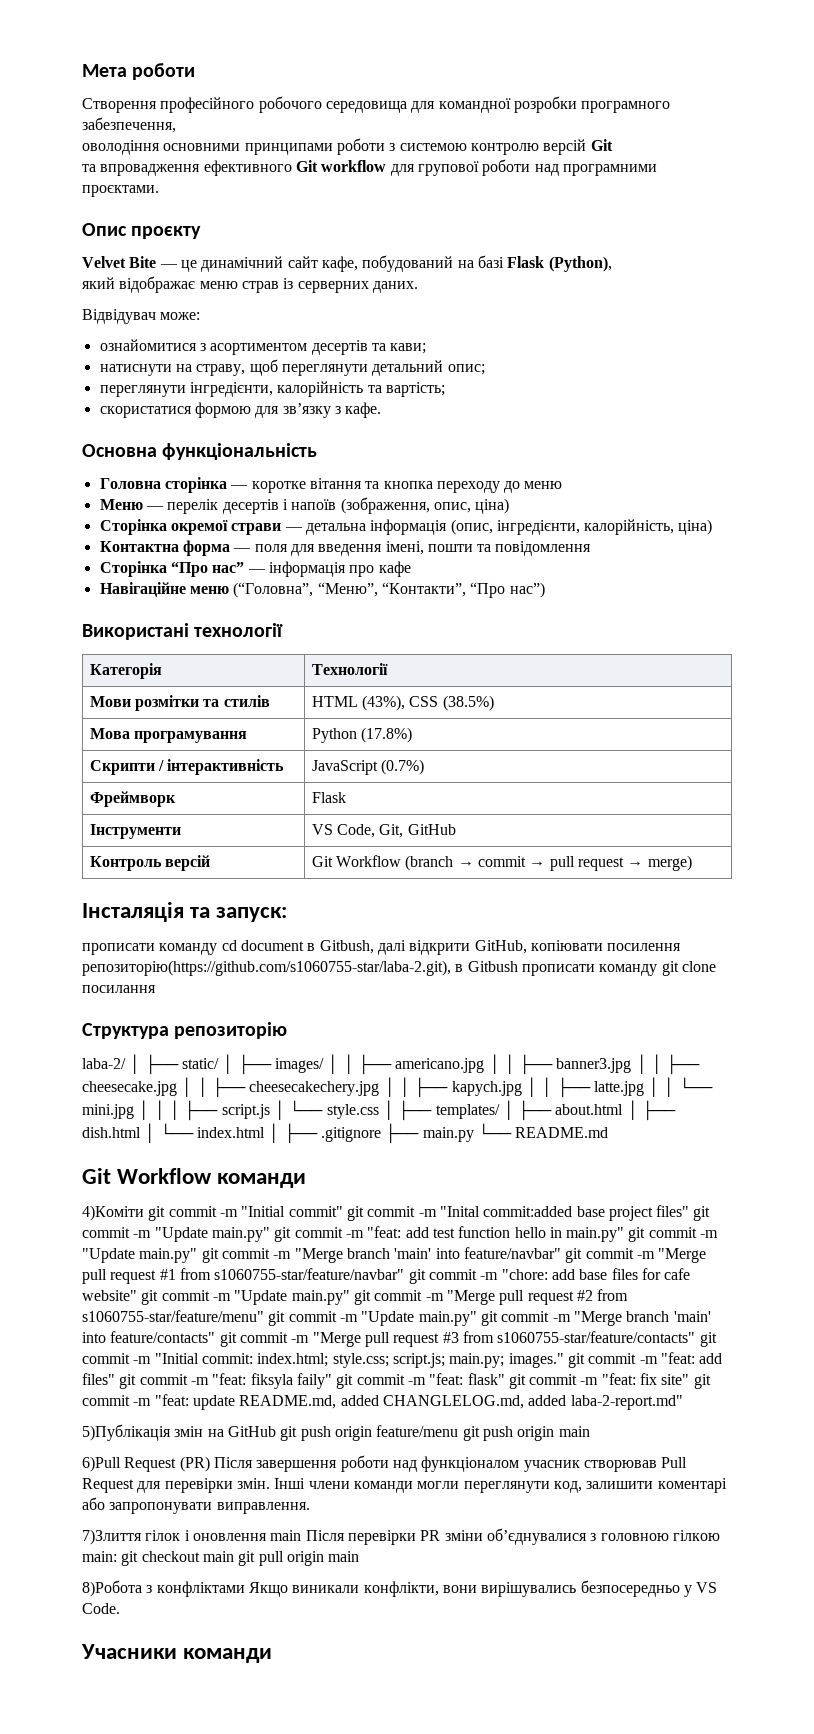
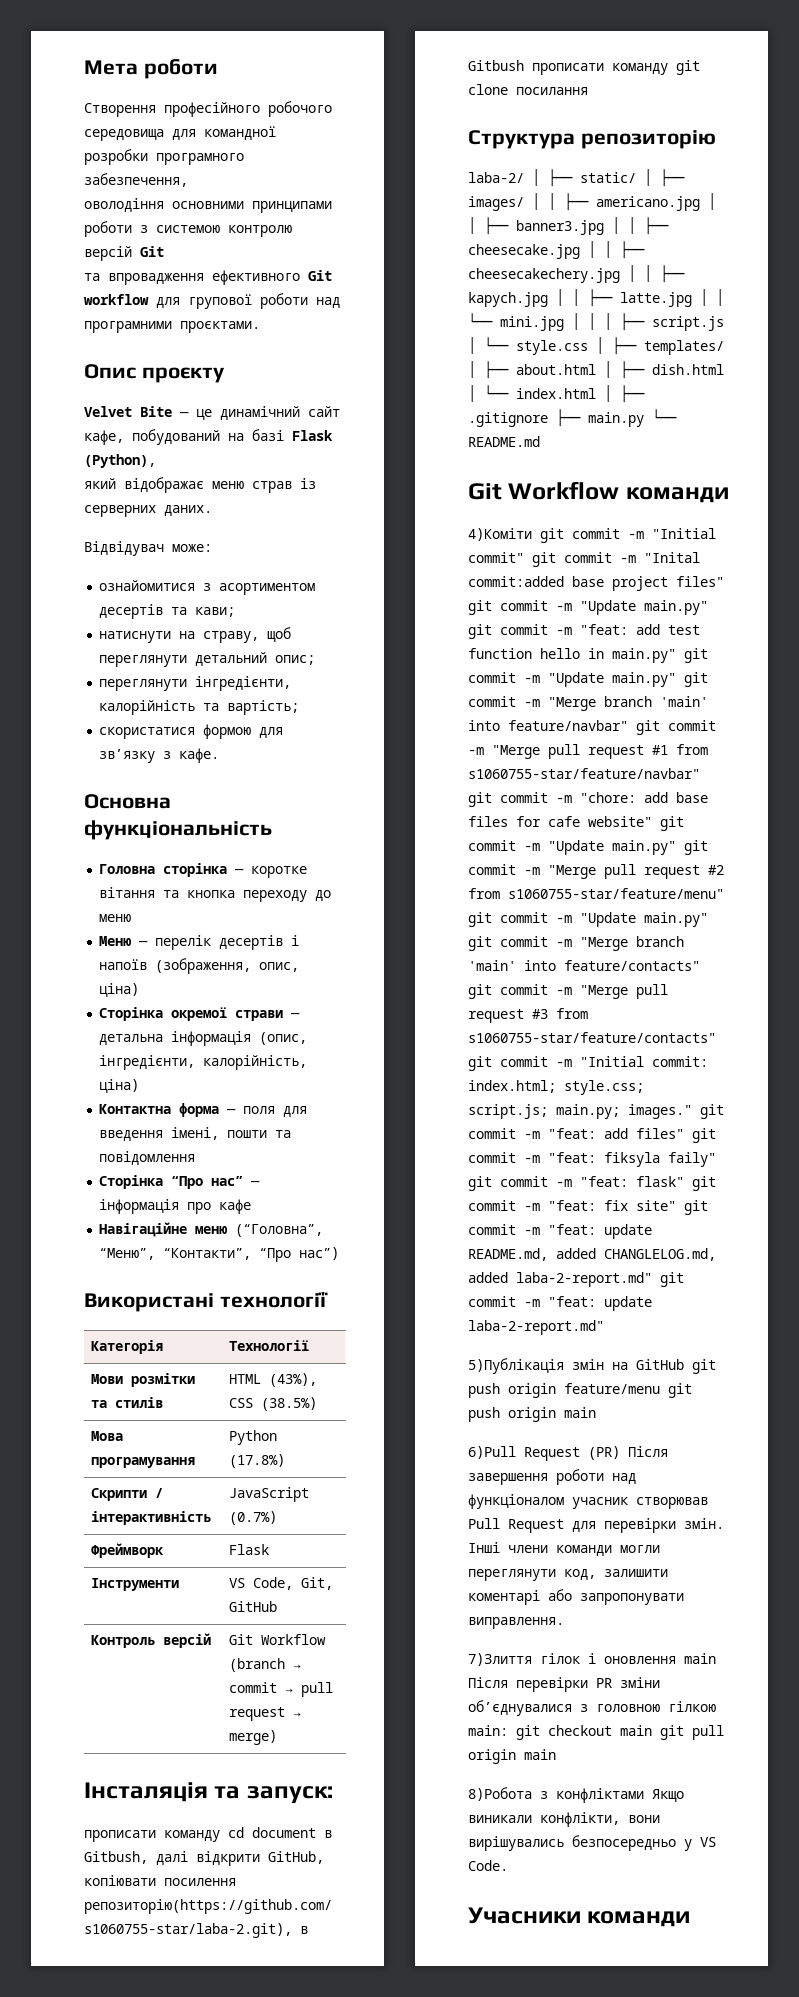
(683, 1402) none -> [660,1272,684,1287] [468,1296,652,1311] [468,1320,604,1335] git commit -m "feat: update laba-2-report.md"

